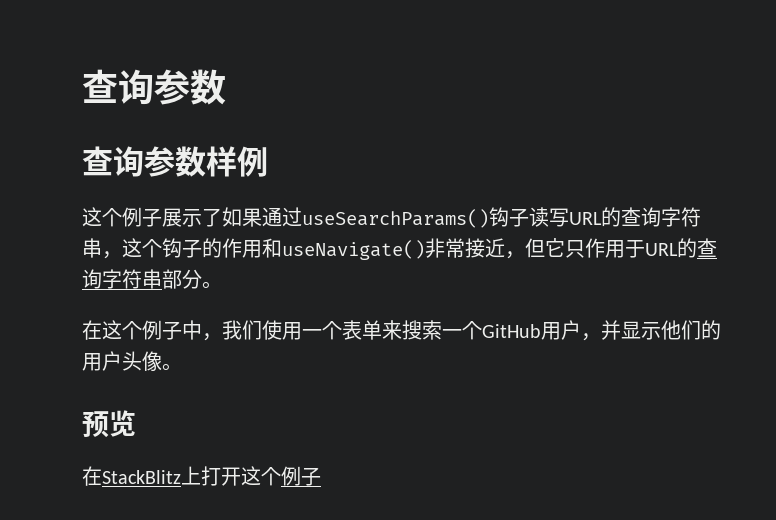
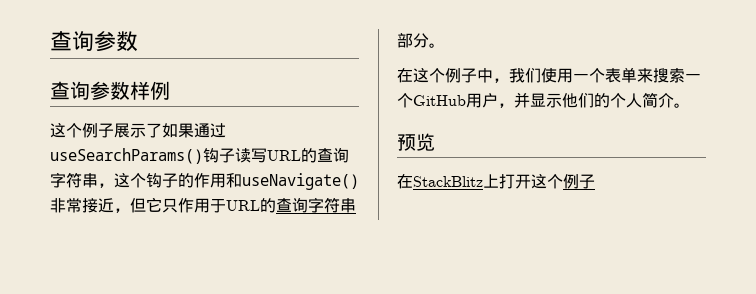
[82,351,162,371] 用户头像 -> [610,92,674,108] 个人简介

